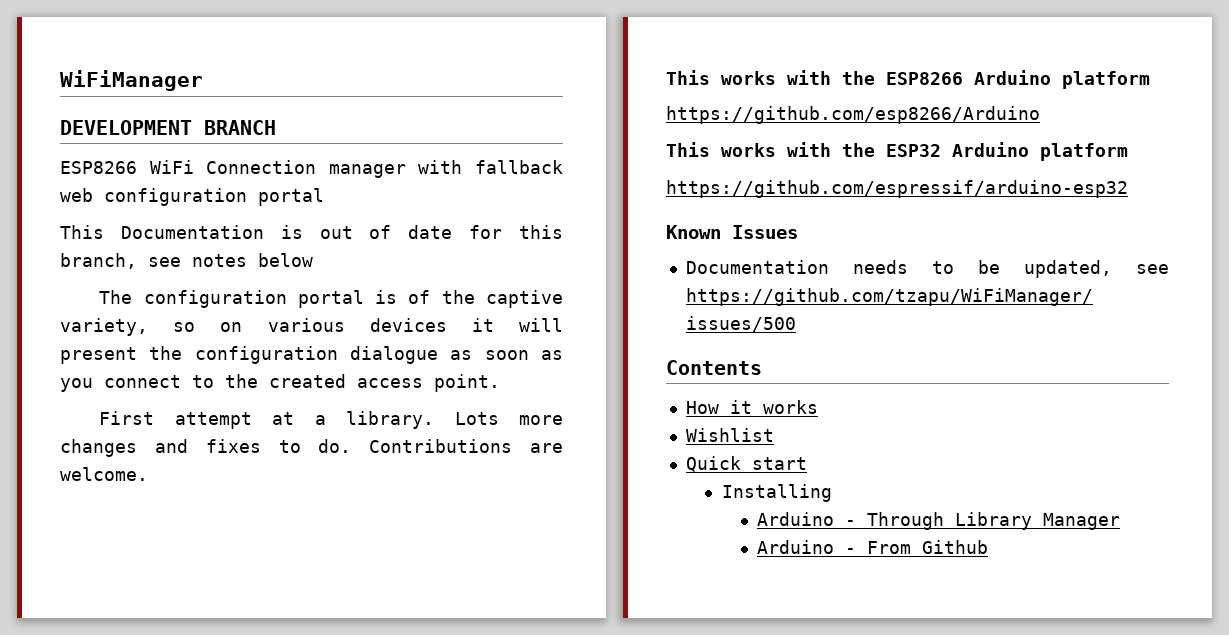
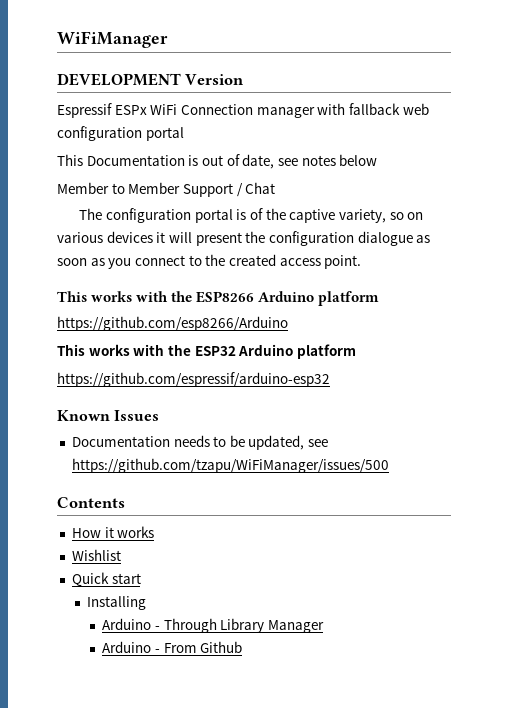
[204,120,276,135] [60,161,137,174] BRANCH // ESP8266 -> [185,74,245,85] [57,103,147,118] Version // Espressif ESPx
[408,225,563,239] [60,253,137,269] date for this branch, -> [242,154,275,169] date,
(313, 260) none -> [57,182,276,197] // Member to Member Support / Chat
[99,411,563,429] [60,439,563,457] [60,467,148,481] // First attempt at a library. Lots more changes and fixes to do. Contributions are welcome. -> (362, 262) none

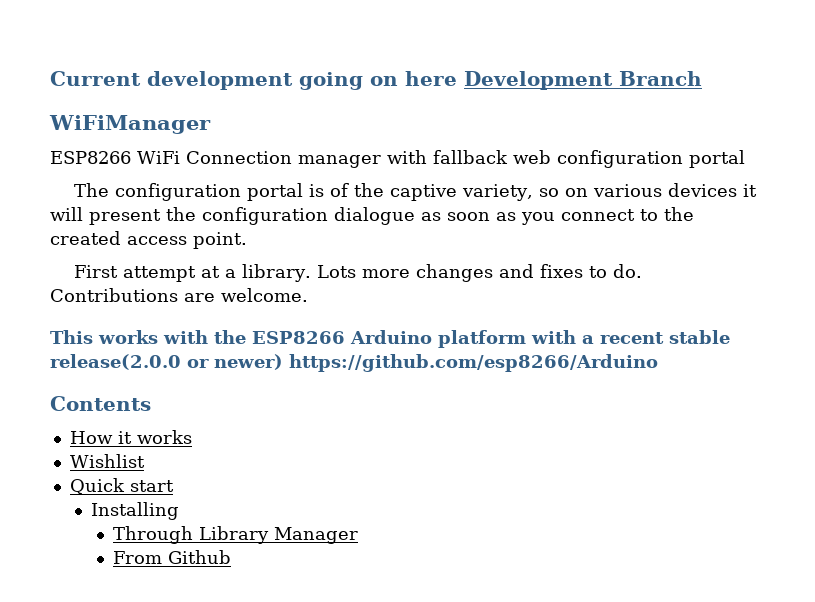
[57,31,168,48] [57,73,245,86] [57,103,147,118] WiFiManager // DEVELOPMENT Version // Espressif ESPx -> [50,71,702,90] [49,115,211,134] [50,151,131,164] Current development going on here Development Branch // WiFiManager // ESP8266
[57,154,378,169] [57,182,276,197] // This Documentation is out of date, see notes below // Member to Member Support / Chat -> (745, 159) none
(362, 262) none -> [73,264,642,282] [50,288,308,302] // First attempt at a library. Lots more changes and fixes to do. Contributions are welcome.
[57,316,288,331] [57,344,356,359] [57,372,330,387] [57,410,160,421] [71,435,329,450] [71,458,389,473] // https://github.com/esp8266/Arduino // This works with the ESP32 Arduino platform // https://github.com/espressif/arduino-esp32 // Known Issues // Documentation needs to be updated, see https://github.com/tzapu/WiFiManager/issues/500 -> [531,330,730,344] [50,354,658,372] with a recent stable release(2.0.0 or newer) https://github.com/esp8266/Arduino
[102,618,161,630] Arduino - -> (180, 511) none
[102,641,161,653] Arduino - -> (358, 535) none

